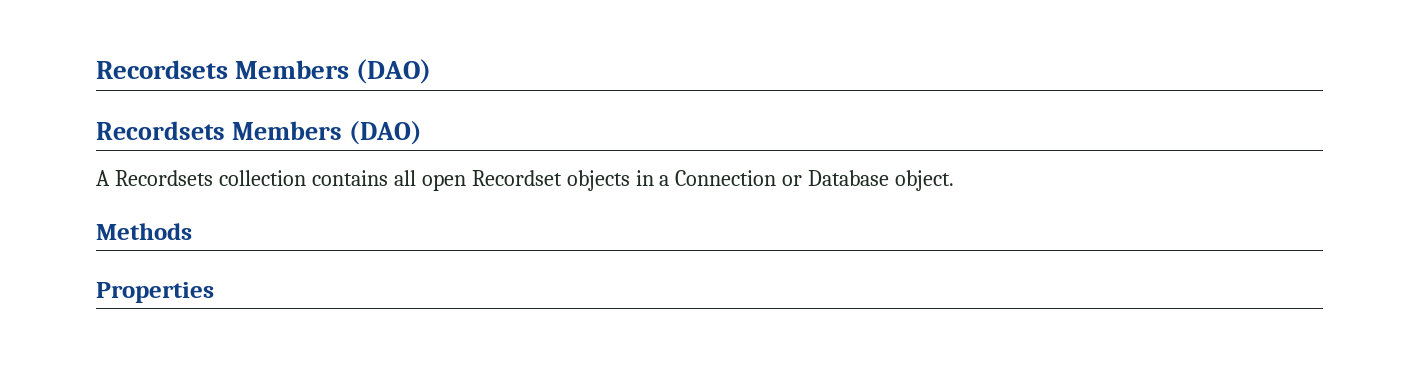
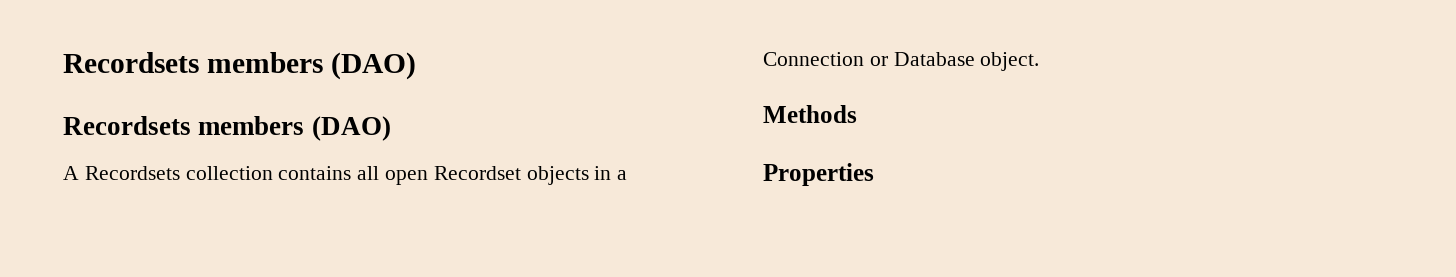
[96,60,350,79] Recordsets Members -> [63,52,323,73] Recordsets members
[231,121,342,140] Members -> [198,116,305,135] members

